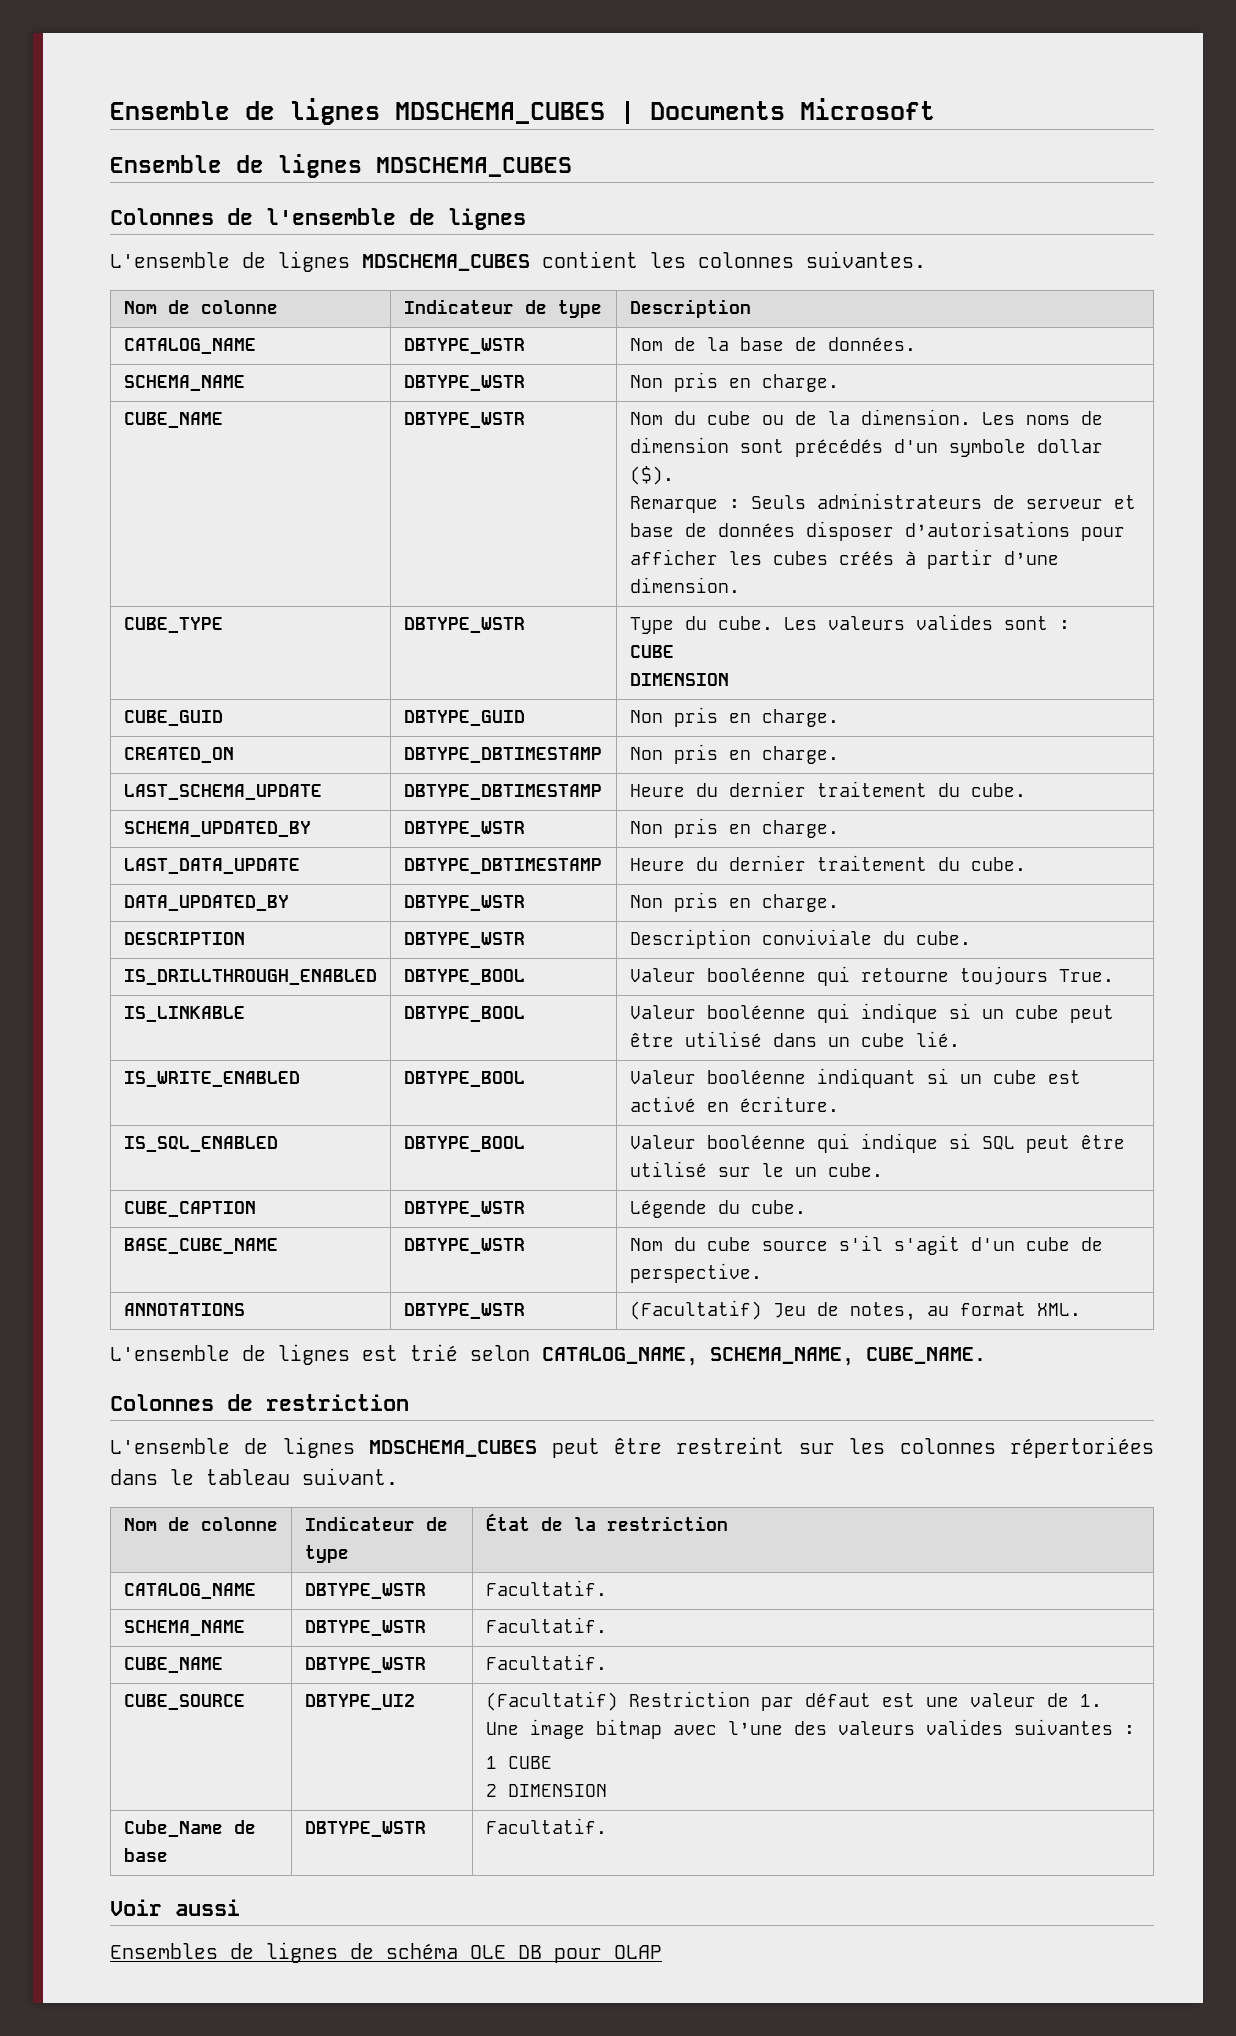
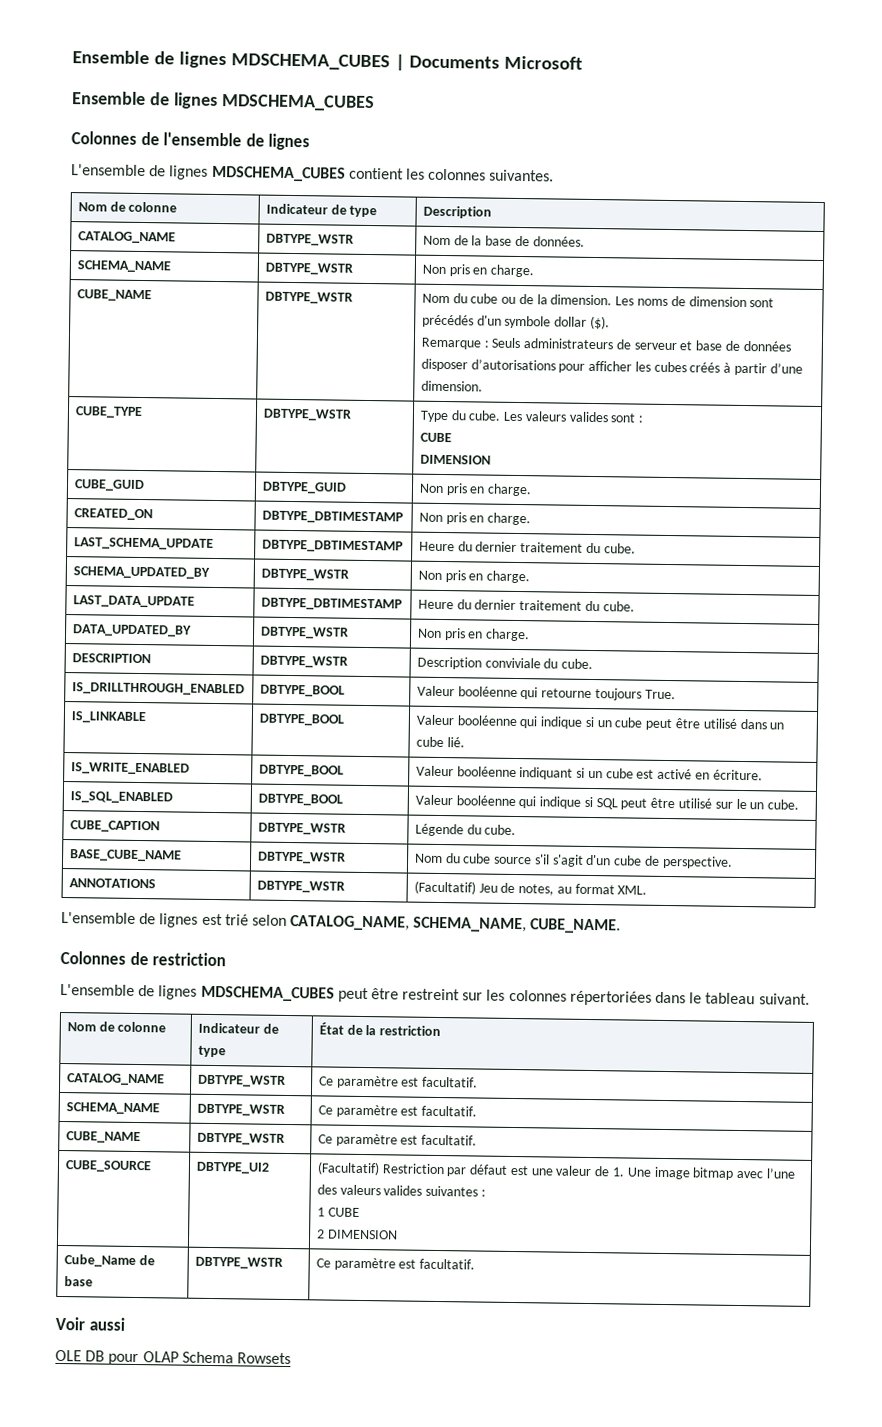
[485,1580,607,1596] [123,1620,245,1636] [304,1620,426,1636] [485,1617,607,1633] [123,1657,223,1673] [304,1657,426,1673] [485,1654,607,1670] Facultatif. // SCHEMA_NAME | DBTYPE_WSTR | Facultatif. // CUBE_NAME | DBTYPE_WSTR | Facultatif. -> [318,1075,479,1089] [65,1102,160,1115] [196,1103,285,1116] [317,1104,478,1118] [65,1131,141,1144] [196,1132,285,1145] [317,1133,478,1147] Ce paramètre est facultatif. // SCHEMA_NAME | DBTYPE_WSTR | Ce paramètre est facultatif. // CUBE_NAME | DBTYPE_WSTR | Ce paramètre est facultatif.
[485,1818,607,1834] [110,1899,240,1916] [110,1942,458,1963] Facultatif. // Voir aussi // Ensembles de lignes de schéma -> [315,1257,476,1271] [55,1316,125,1331] Ce paramètre est facultatif. // Voir aussi //
(662, 1952) none -> [181,1351,291,1365] Schema Rowsets

